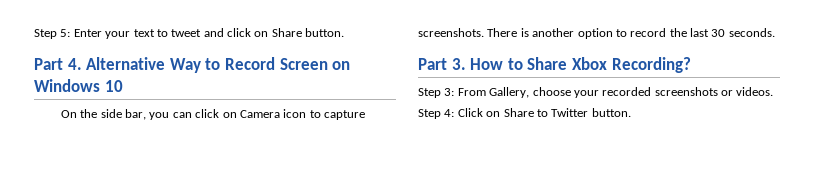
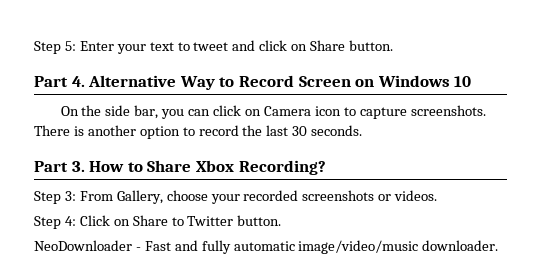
(631, 112) none -> [34,240,499,254] // NeoDownloader - Fast and fully automatic image/video/music downloader.

